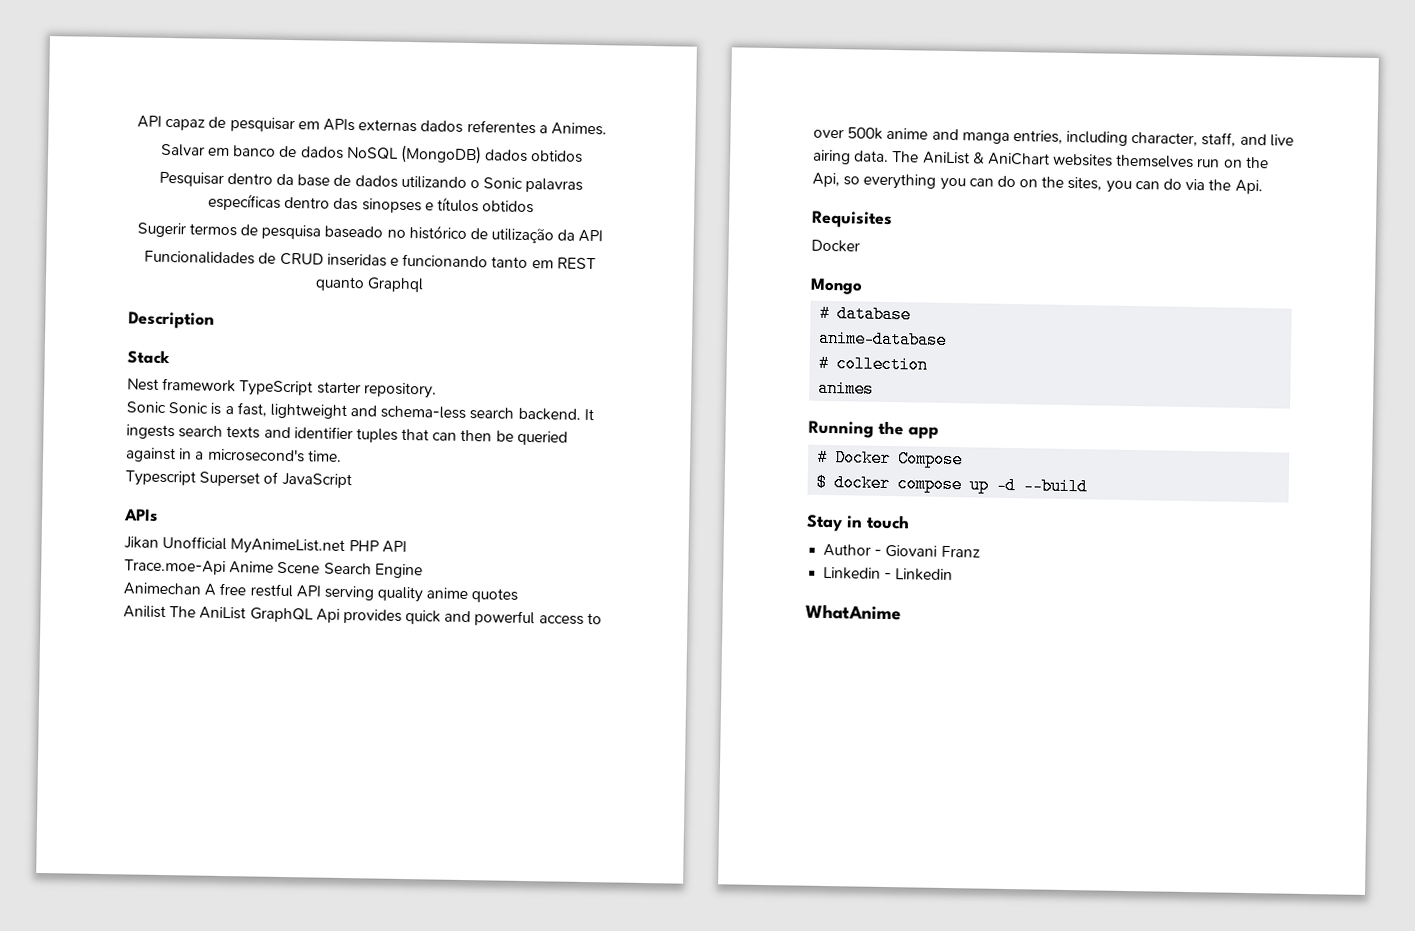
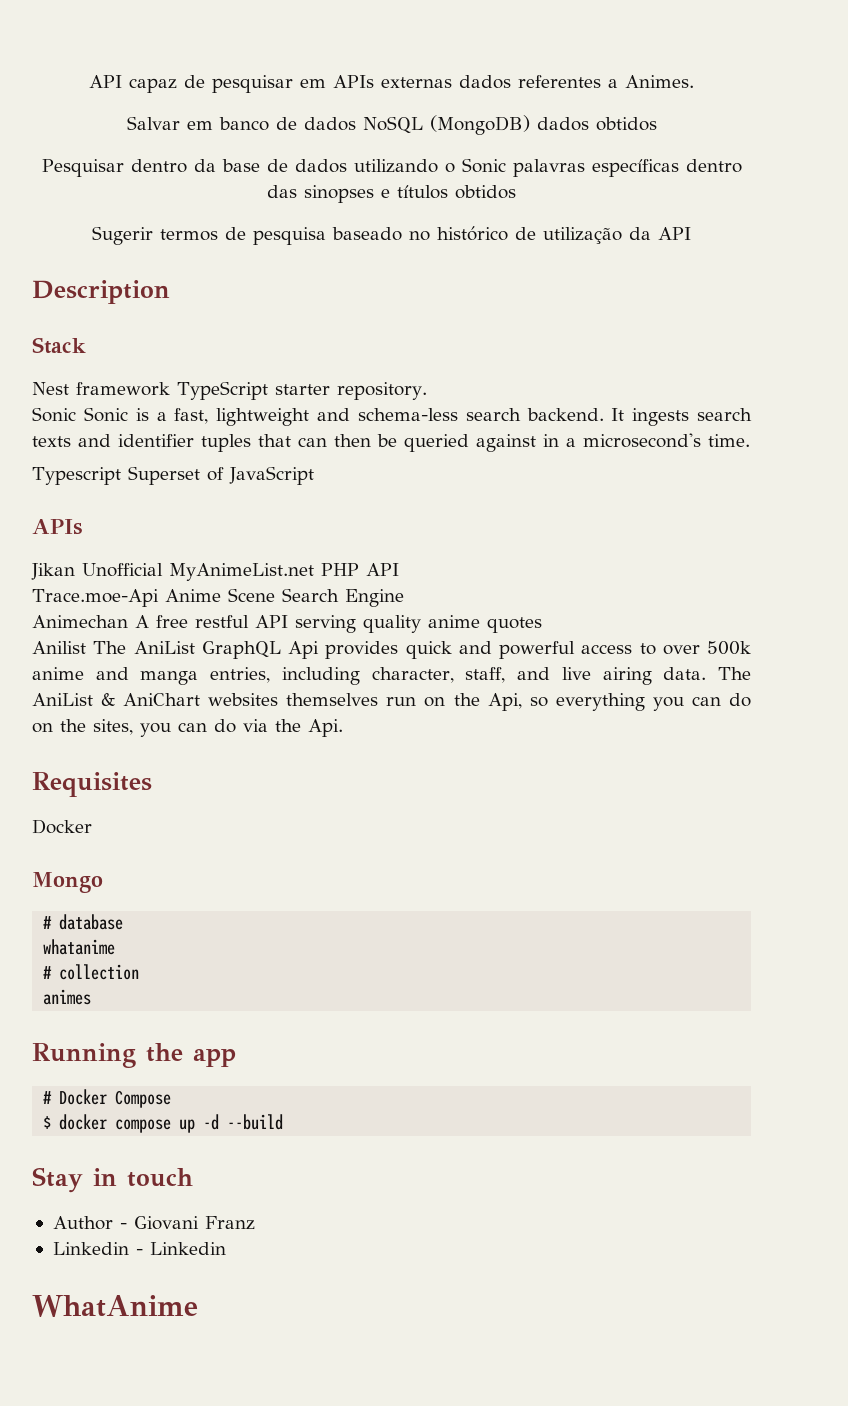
[144,250,596,270] [314,276,425,293] // Funcionalidades de CRUD inseridas e funcionando tanto em REST quanto Graphql -> (691, 233) none
[818,329,948,349] anime-database -> [43,939,116,955] whatanime

